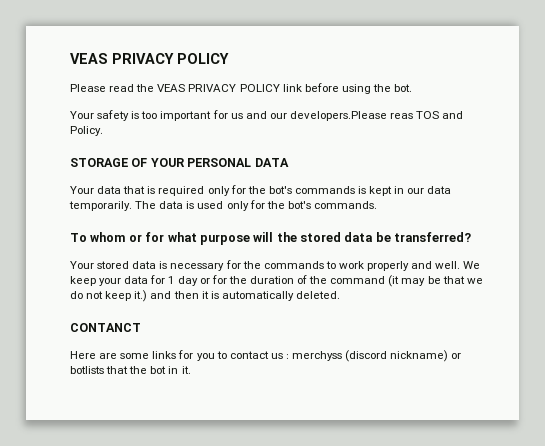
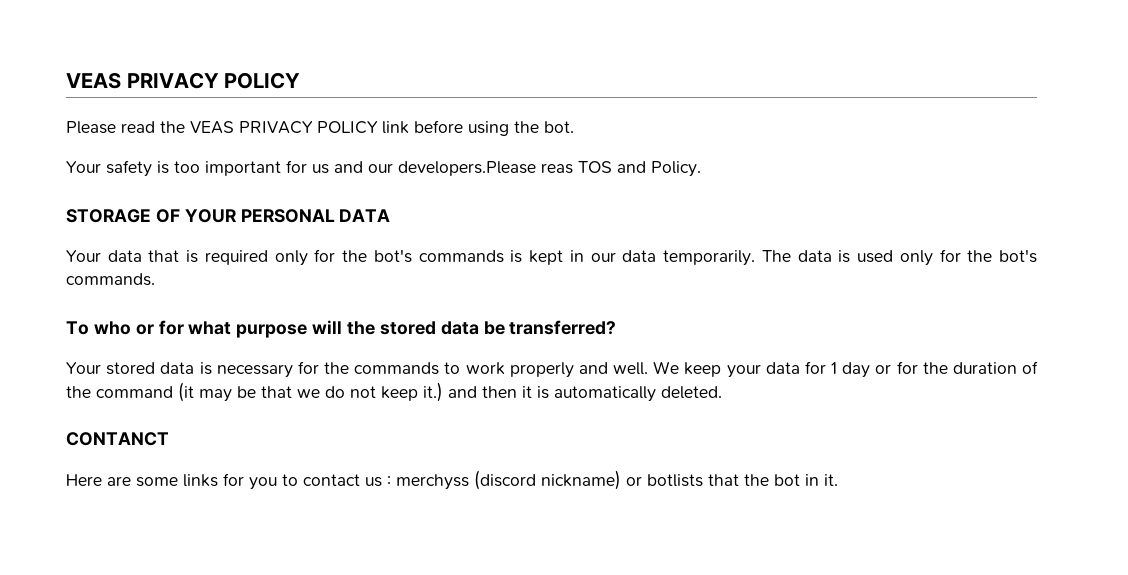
[90,232,126,242] whom -> [93,321,131,335] who

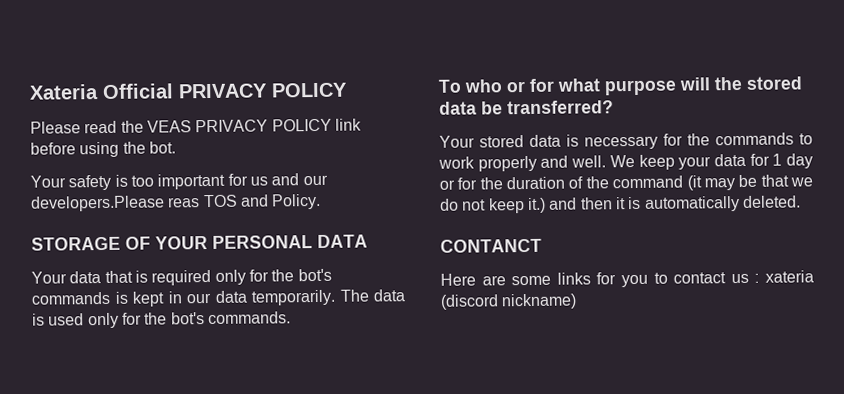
[66,72,121,89] VEAS -> [29,83,174,100] Xateria Official
[396,474,469,490] merchyss -> [765,270,814,283] xateria
[626,474,838,487] or botlists that the bot in it. -> (578, 301) none

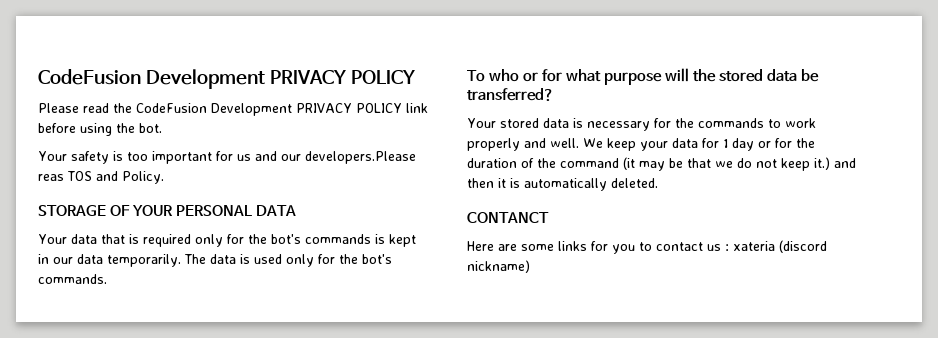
[29,83,174,100] Xateria Official -> [38,69,265,89] CodeFusion Development
[146,120,192,133] VEAS -> [136,103,292,116] CodeFusion Development

